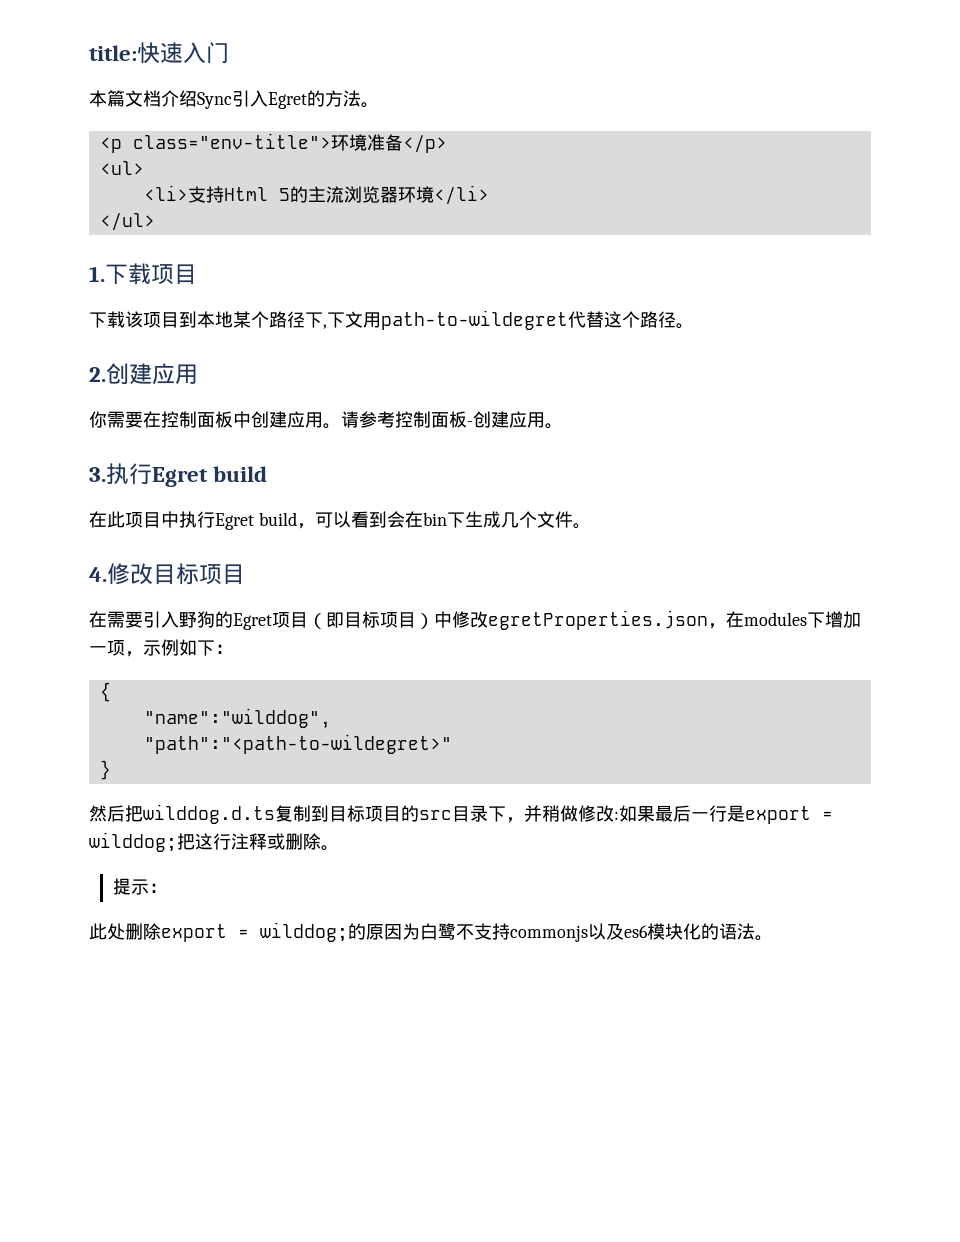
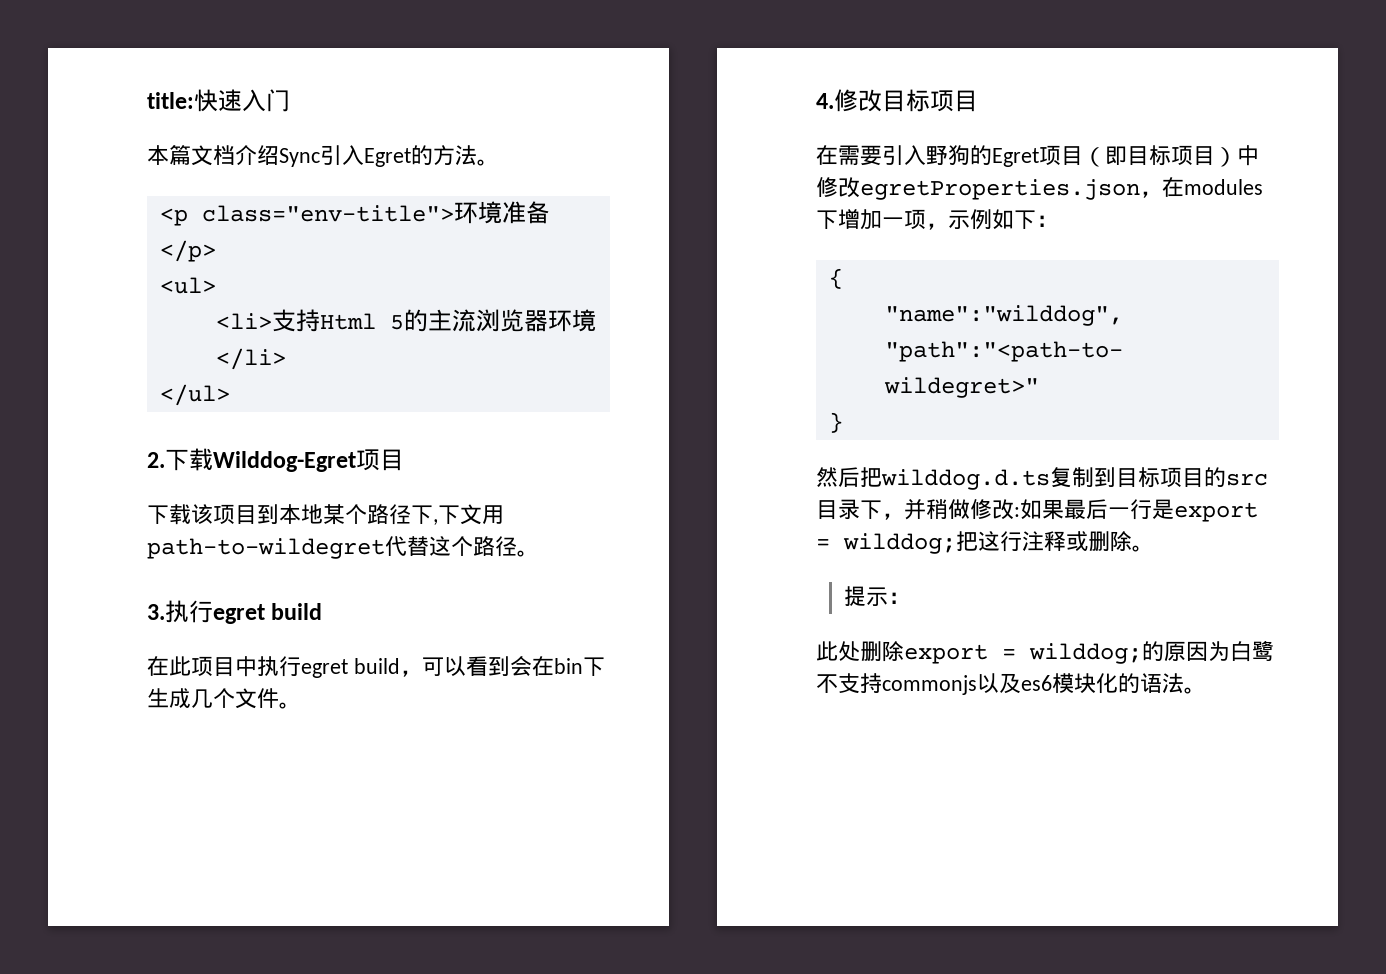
[89,263,151,285] 1.下载 -> [147,448,356,472] 2.下载Wilddog-Egret
[89,363,198,385] [89,411,563,429] // 2.创建应用 // 你需要在控制面板中创建应用。请参考控制面板-创建应用。 -> (539, 553) none
[152,467,208,487] Egret -> [213,604,265,624] egret
[215,513,254,530] Egret -> [301,659,348,678] egret

